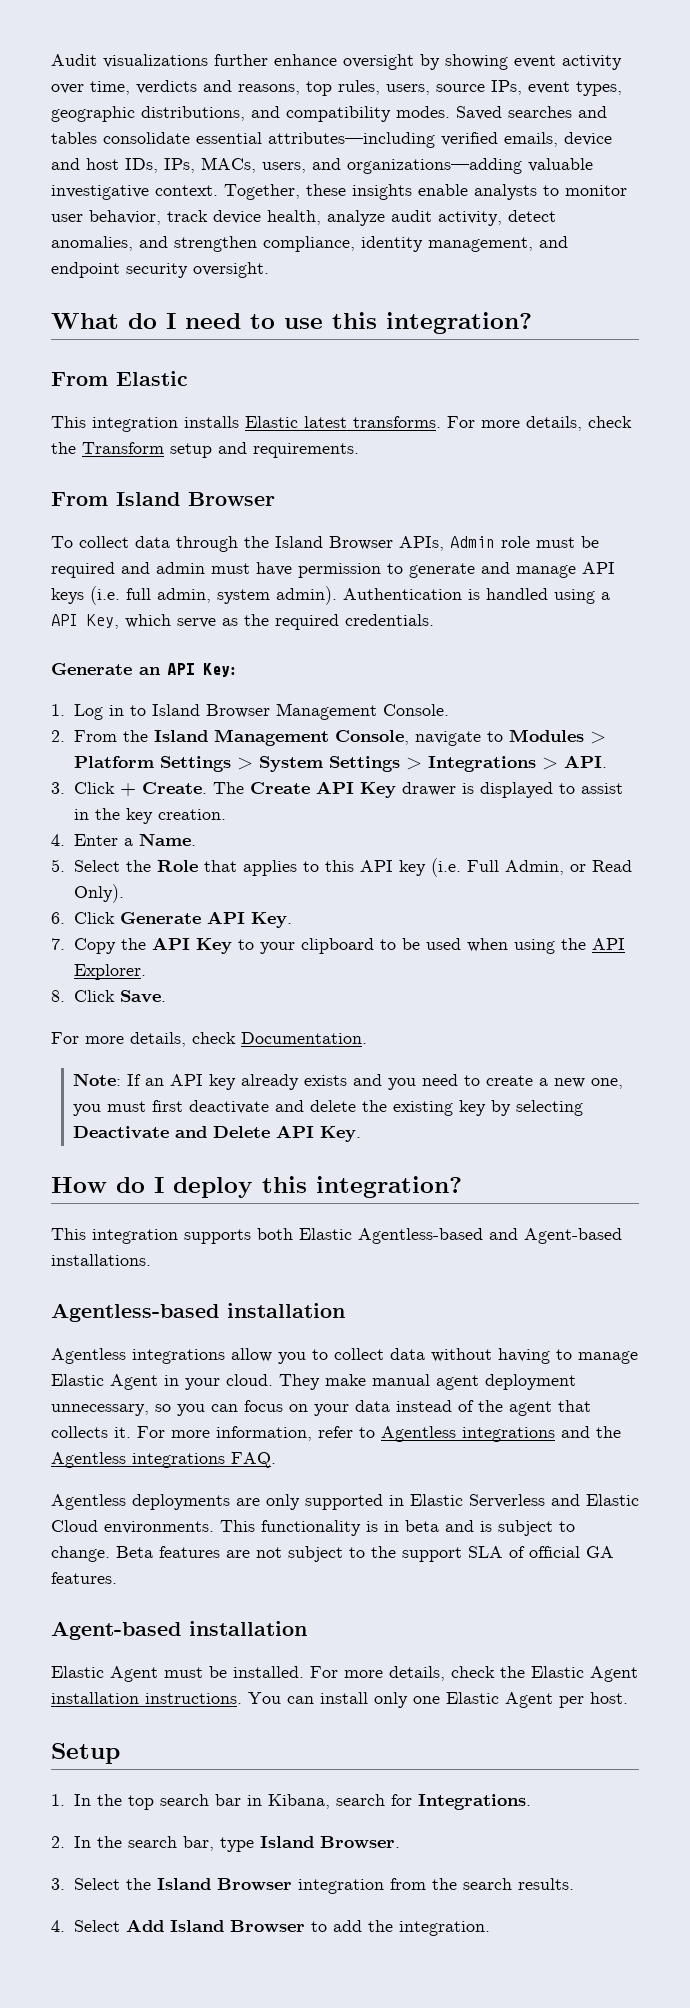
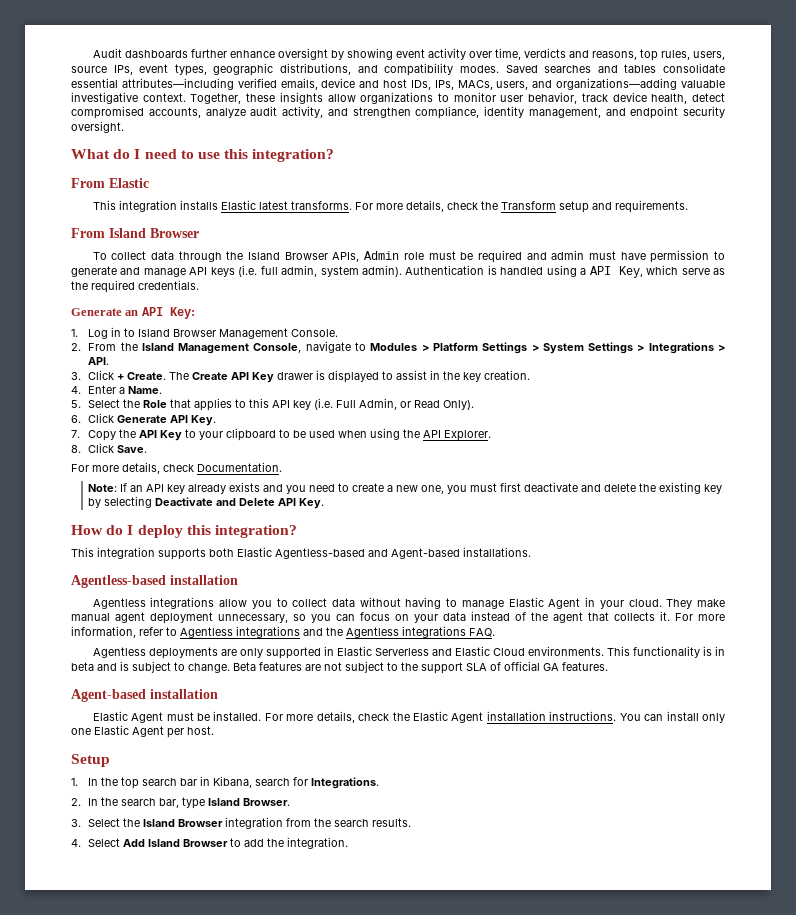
[103,54,208,68] visualizations -> [124,50,188,58] dashboards
[418,184,537,200] enable analysts -> [327,92,434,104] allow organizations
(321, 217) none -> [691,93,725,102] [71,106,201,119] detect compromised accounts,
[508,210,556,222] [51,236,133,251] detect anomalies, -> (323, 112) none

